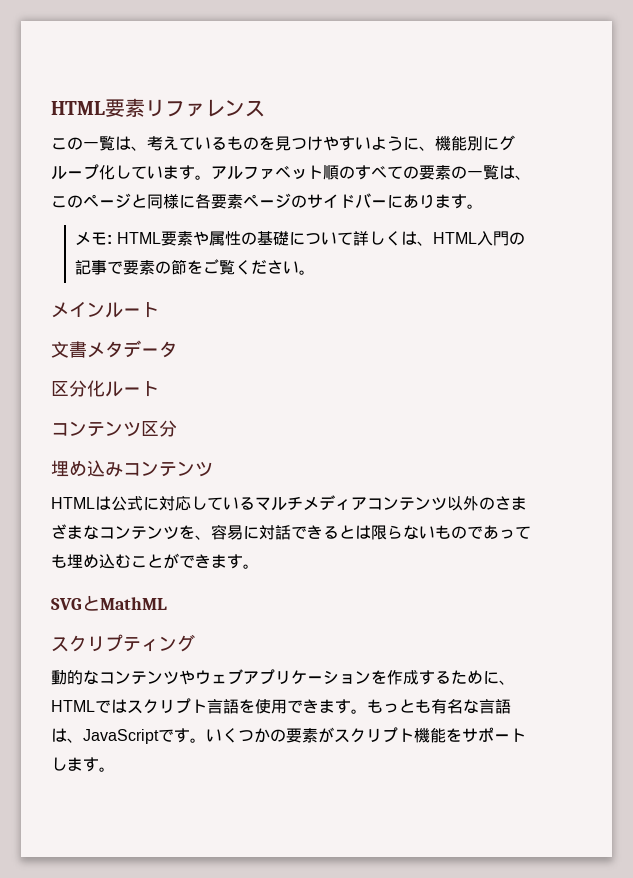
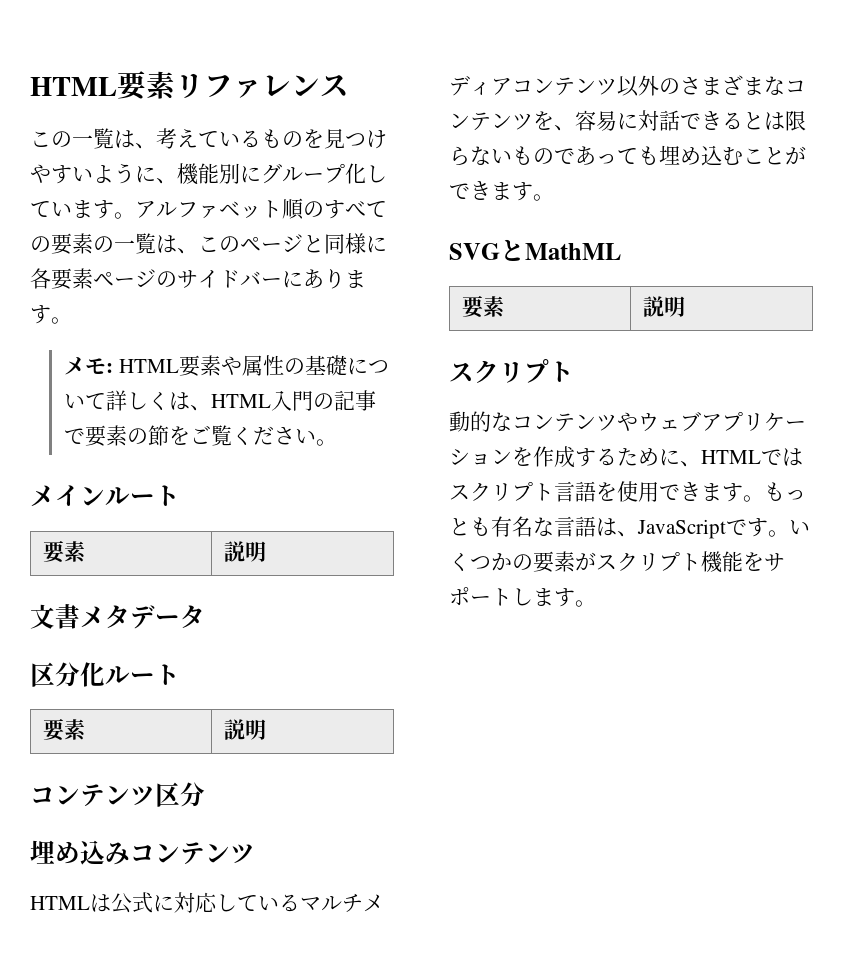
(159, 310) none -> [42,540,86,563] [223,541,266,562] // 要素 | 説明
(159, 389) none -> [42,718,86,741] [223,719,266,740] // 要素 | 説明
[51,634,195,652] // スクリプティング -> [461,295,505,318] [642,296,685,317] [449,359,574,383] // 要素 | 説明 // スクリプト

